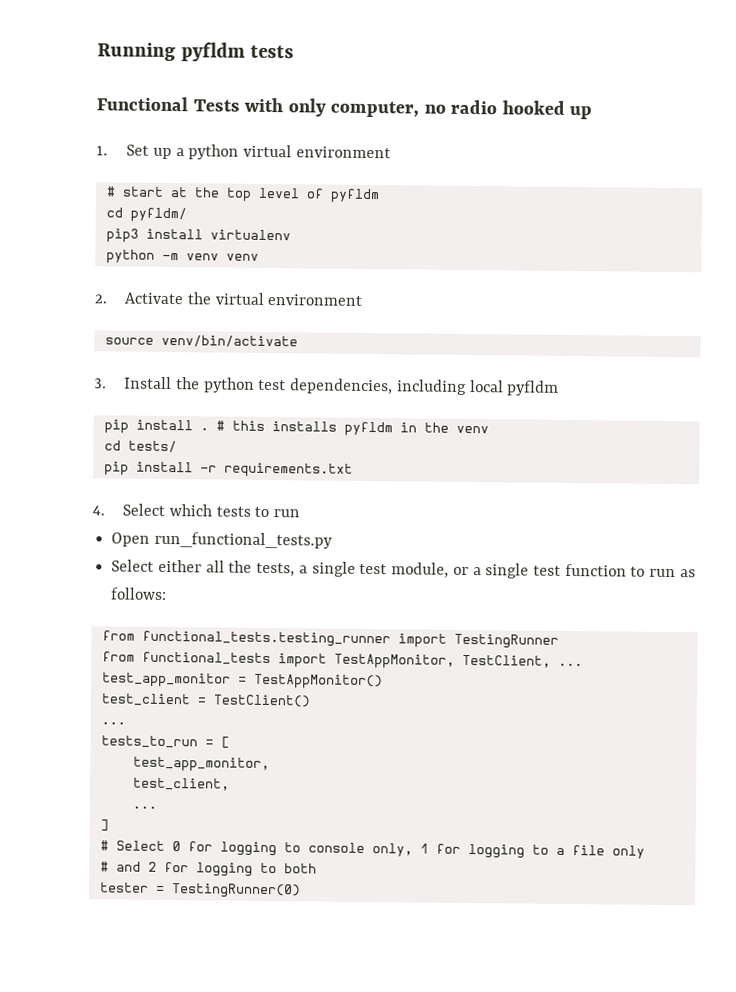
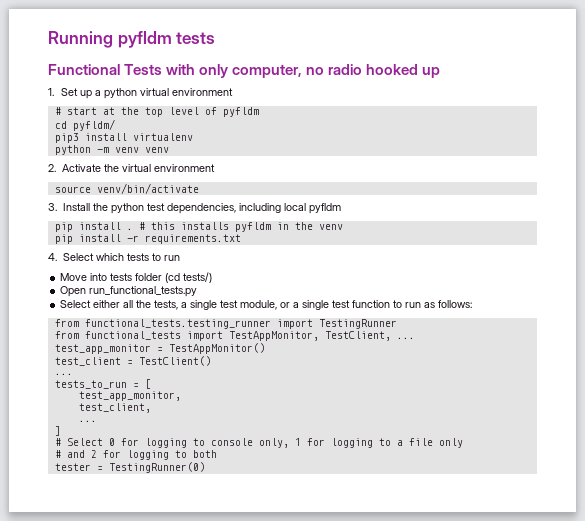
[103,440,177,453] // cd tests/ -> (343, 227) none
(301, 513) none -> [60,272,213,283] // Move into tests folder (cd tests/)

